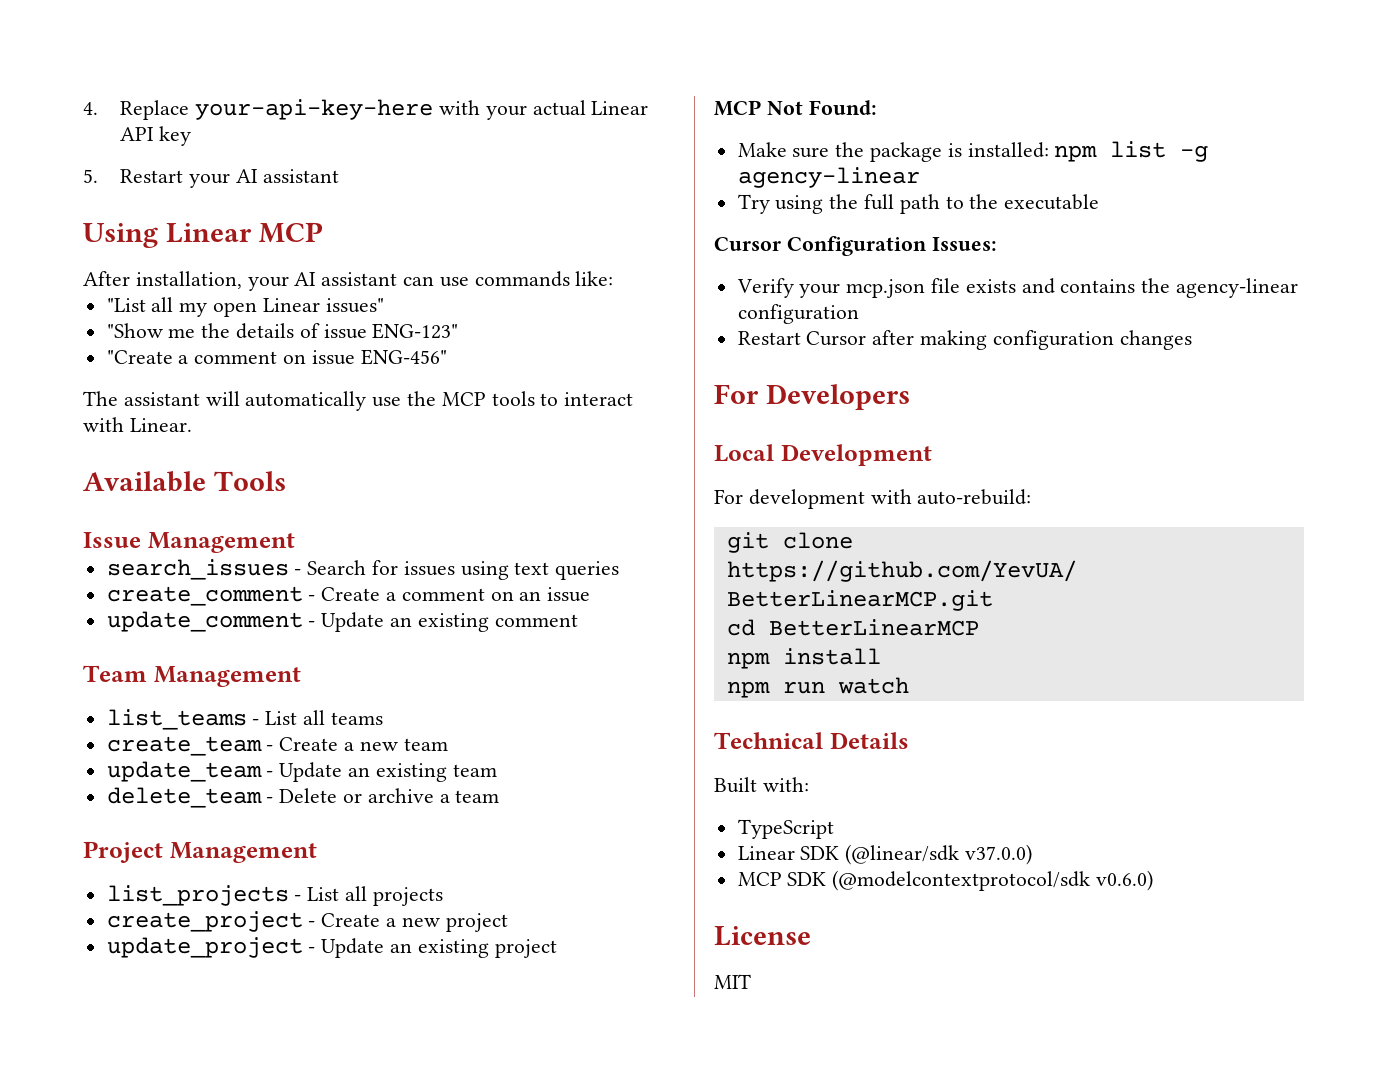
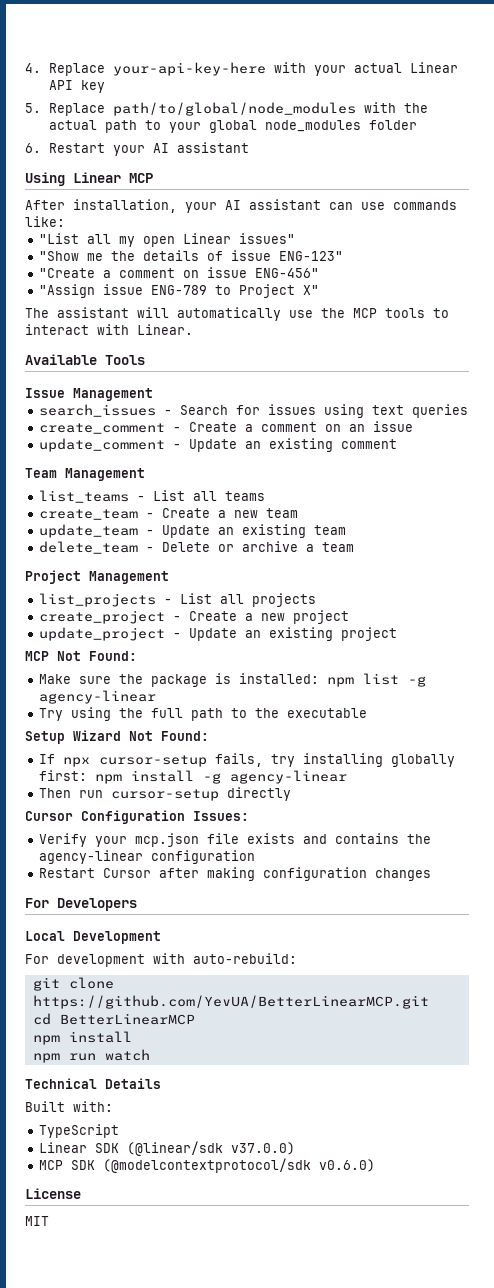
(98, 176) none -> [49,102,429,116] [49,120,418,133] [25,143,41,153] Replace path/to/global/node_modules with the actual path to your global node_modules folder // 6.
(447, 357) none -> [38,284,319,298] // "Assign issue ENG-789 to Project X"
(1100, 202) none -> [25,730,209,744] [38,753,455,767] [38,770,347,784] [38,787,291,801] // Setup Wizard Not Found: // If npx cursor-setup fails, try installing globally first: npm install -g agency-linear // Then run cursor-setup directly

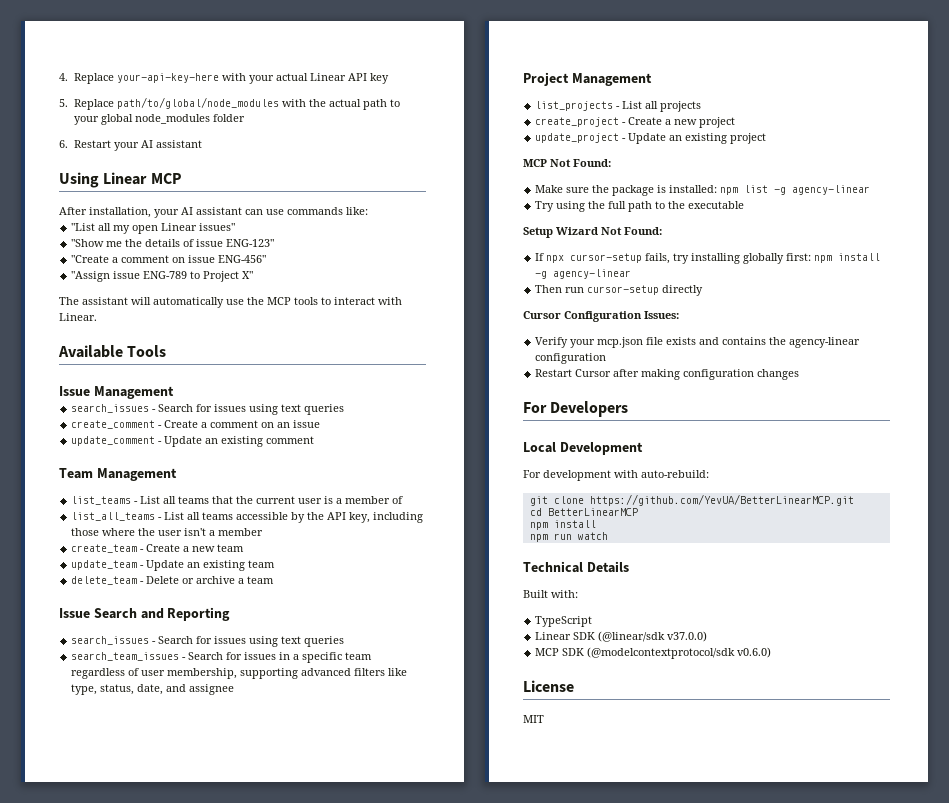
(265, 496) none -> [212,496,404,504] [71,512,424,523] [71,528,264,536] that the current user is a member of // list_all_teams - List all teams accessible by the API key, including those where the user isn't a member
(354, 547) none -> [59,607,231,621] [71,636,345,647] [71,652,373,663] [71,668,408,679] [71,684,235,695] // Issue Search and Reporting // search_issues - Search for issues using text queries // search_team_issues - Search for issues in a specific team regardless of user membership, supporting advanced filters like type, status, date, and assignee

